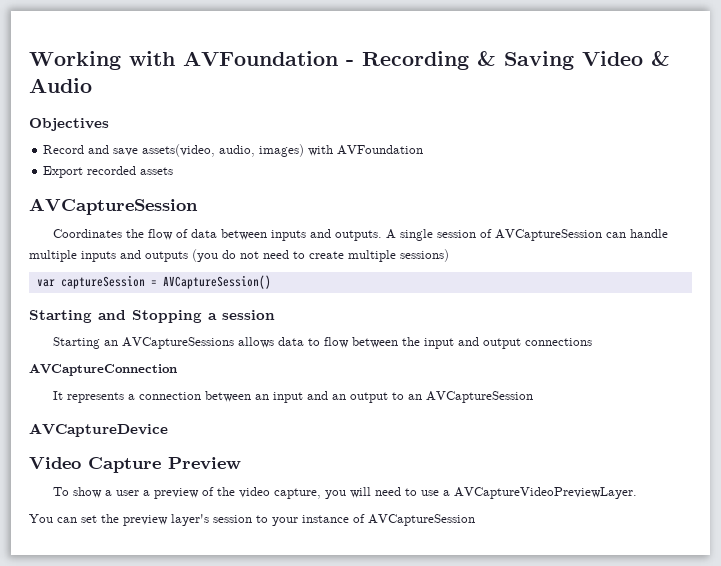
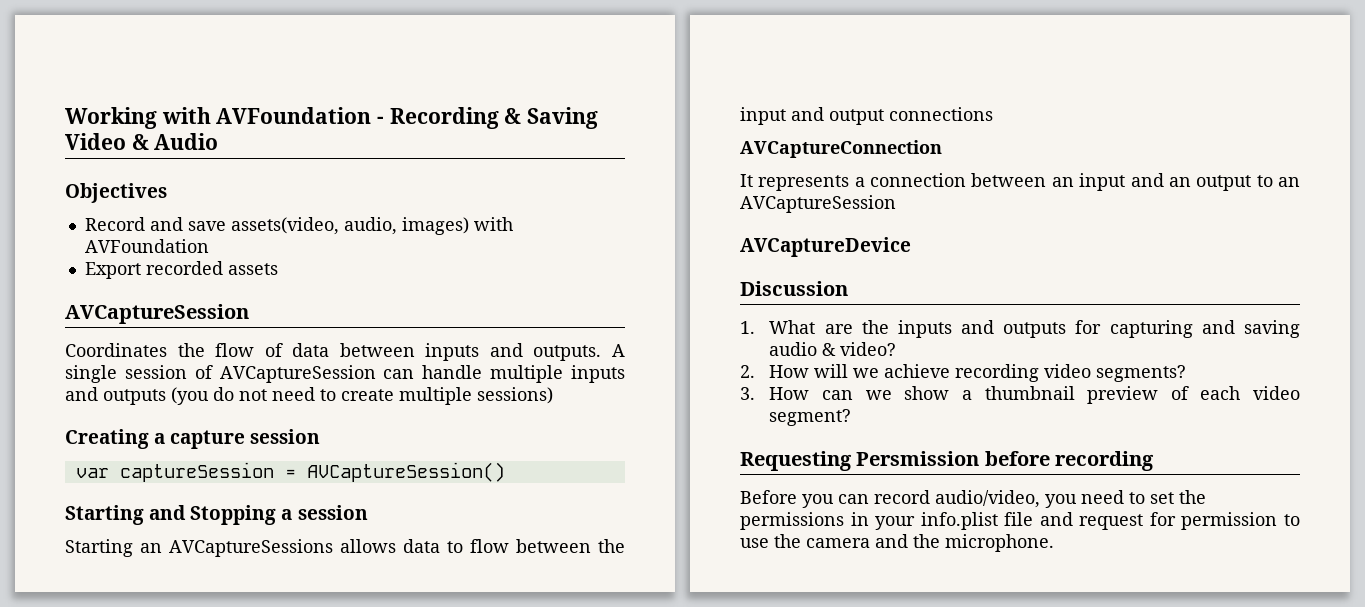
(449, 255) none -> [65,429,321,449] // Creating a capture session
[29,457,241,473] [53,487,638,499] [29,514,475,526] Video Capture Preview // To show a user a preview of the video capture, you will need to use a AVCaptureVideoPreviewLayer. // You can set the preview layer's session to your instance of AVCaptureSession -> [740,281,848,296] [740,320,1300,338] [769,342,897,356] [740,364,1187,382] [740,386,1300,404] [769,409,852,426] [740,451,1155,471] [740,490,1206,508] [740,512,1300,530] [740,534,1054,552] Discussion // 1. What are the inputs and outputs for capturing and saving audio & video? // 2. How will we achieve recording video segments? // 3. How can we show a thumbnail preview of each video segment? // Requesting Persmission before recording // Before you can record audio/video, you need to set the permissions in your info.plist file and request for permission to use the camera and the microphone.

